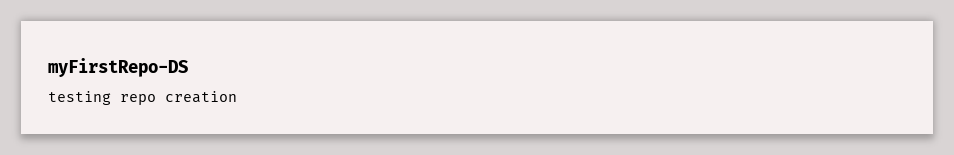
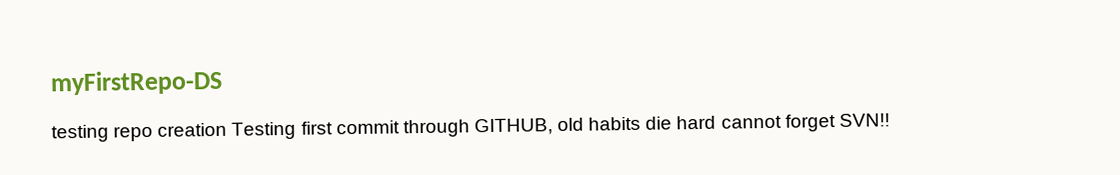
(237, 97) none -> [231,113,890,140] Testing first commit through GITHUB, old habits die hard cannot forget SVN!!

